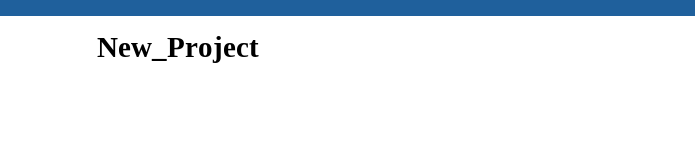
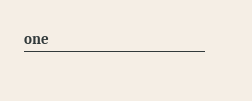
[97,36,259,63] New_Project -> [24,36,49,44] one

